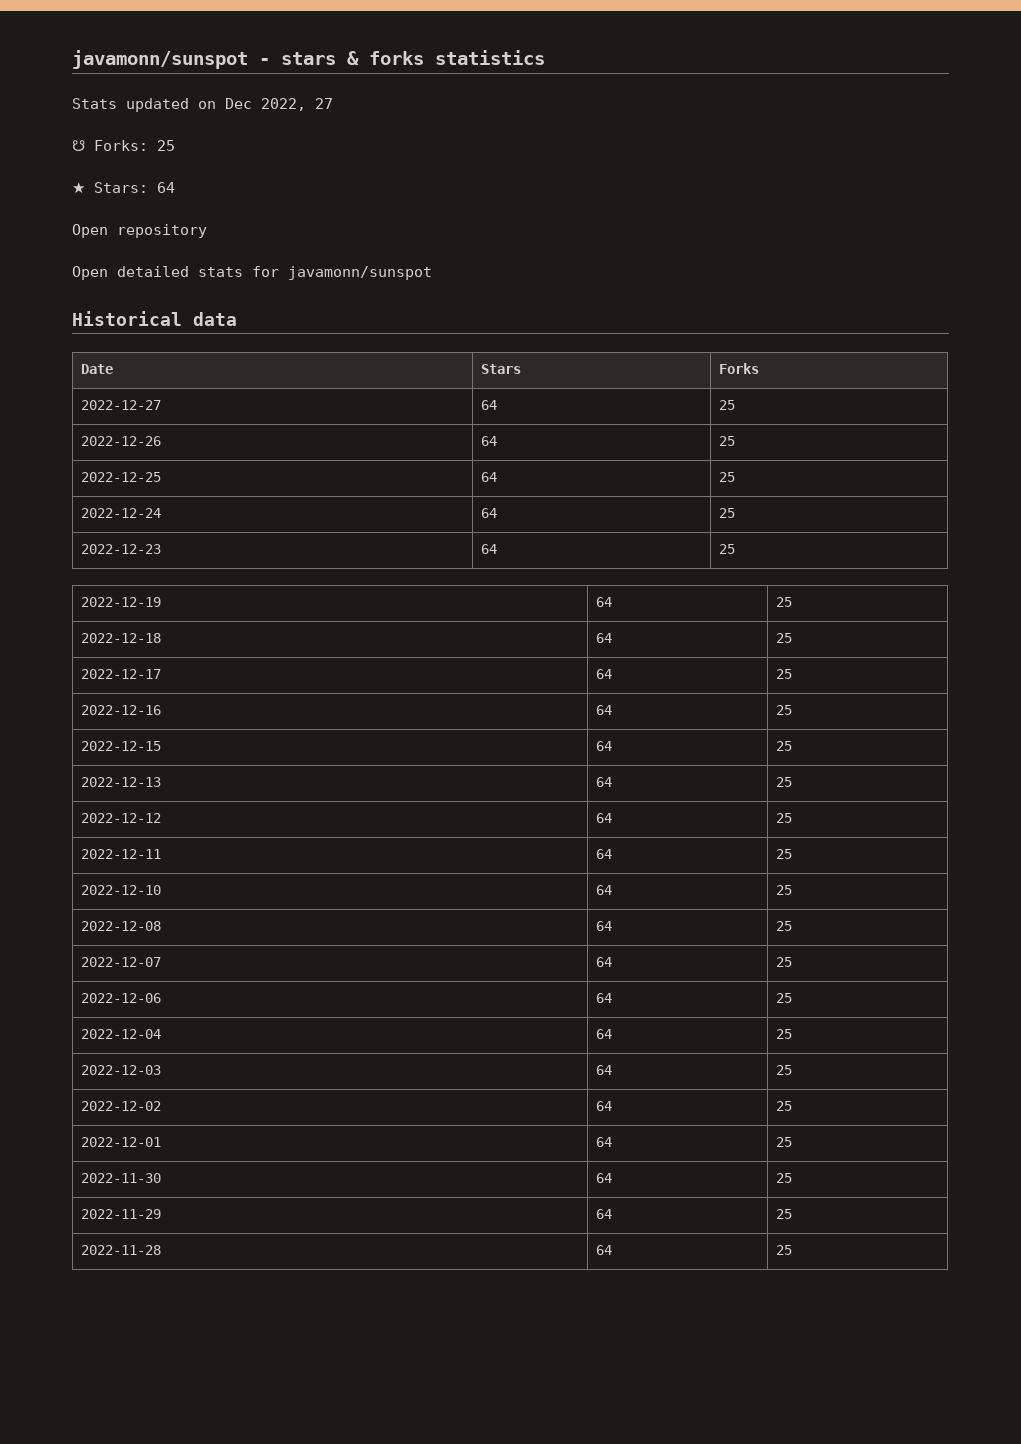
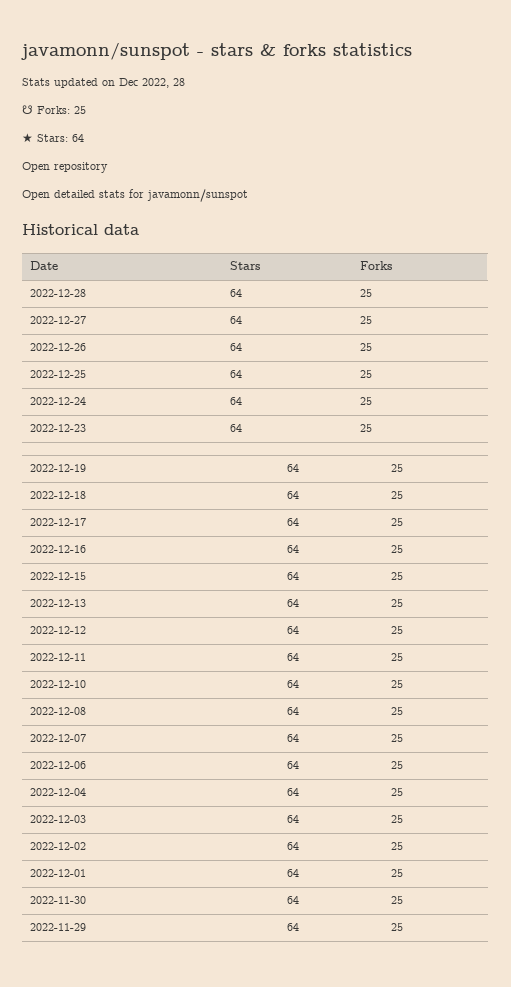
[315,98,333,109] 27 -> [173,78,185,86] 28
(759, 368) none -> [30,289,87,297] [230,289,243,297] [360,289,373,297] // 2022-12-28 | 64 | 25
[80,1245,161,1255] [595,1245,612,1255] [775,1245,792,1255] // 2022-11-28 | 64 | 25 -> (404, 927) none

